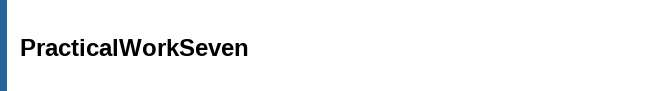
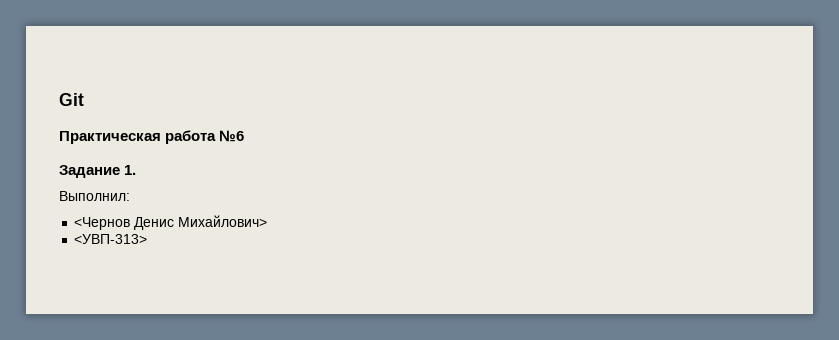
[20,39,249,56] PracticalWorkSeven -> [59,93,84,106] [59,130,245,144] [59,165,137,178] [59,191,130,201] [74,215,268,230] [74,234,148,244] Git // Практическая работа №6 // Задание 1. // Выполнил: // <Чернов Денис Михайлович> // <УВП-313>

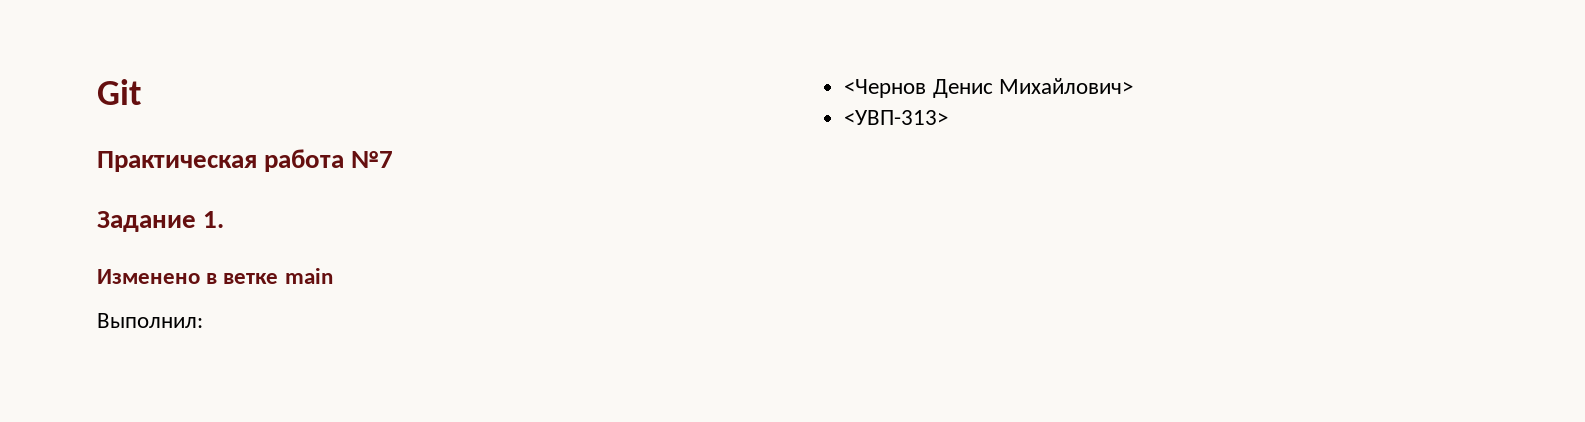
[219,130,245,142] №6 -> [351,151,394,168] №7
(137, 170) none -> [97,268,333,284] // Изменено в ветке main

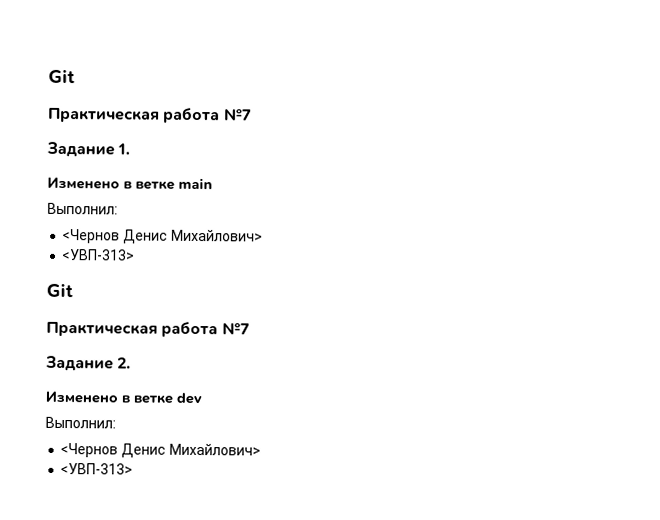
(949, 117) none -> [46,283,73,298] [46,321,250,338] [45,355,132,372] [45,390,202,405] [45,416,116,429] [60,442,261,458] [60,462,134,475] // Git // Практическая работа №7 // Задание 2. // Изменено в ветке dev // Выполнил: // <Чернов Денис Михайлович> // <УВП-313>

